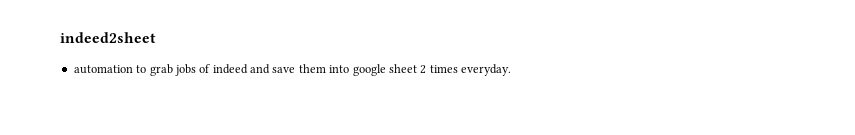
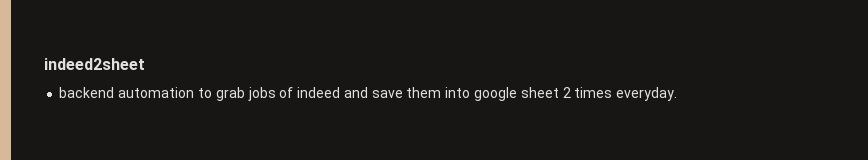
(156, 37) none -> [59,87,115,98] backend

